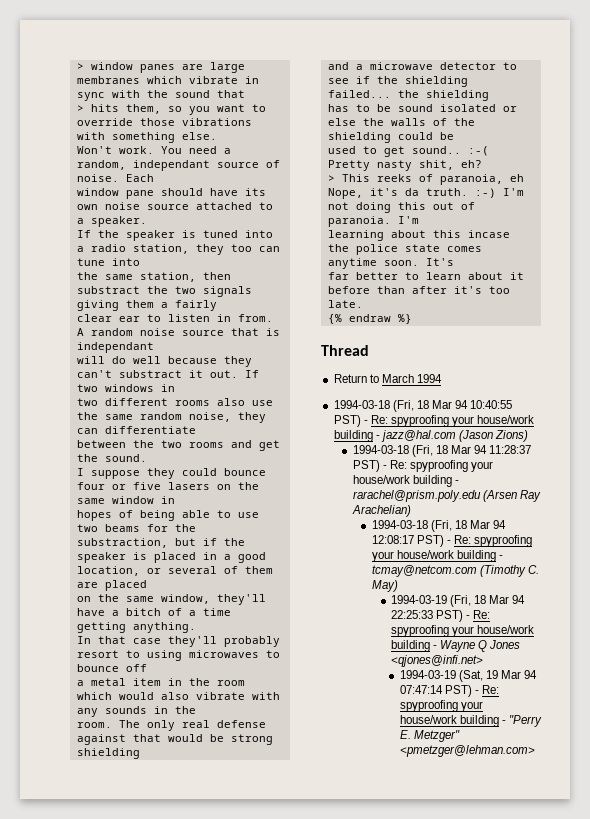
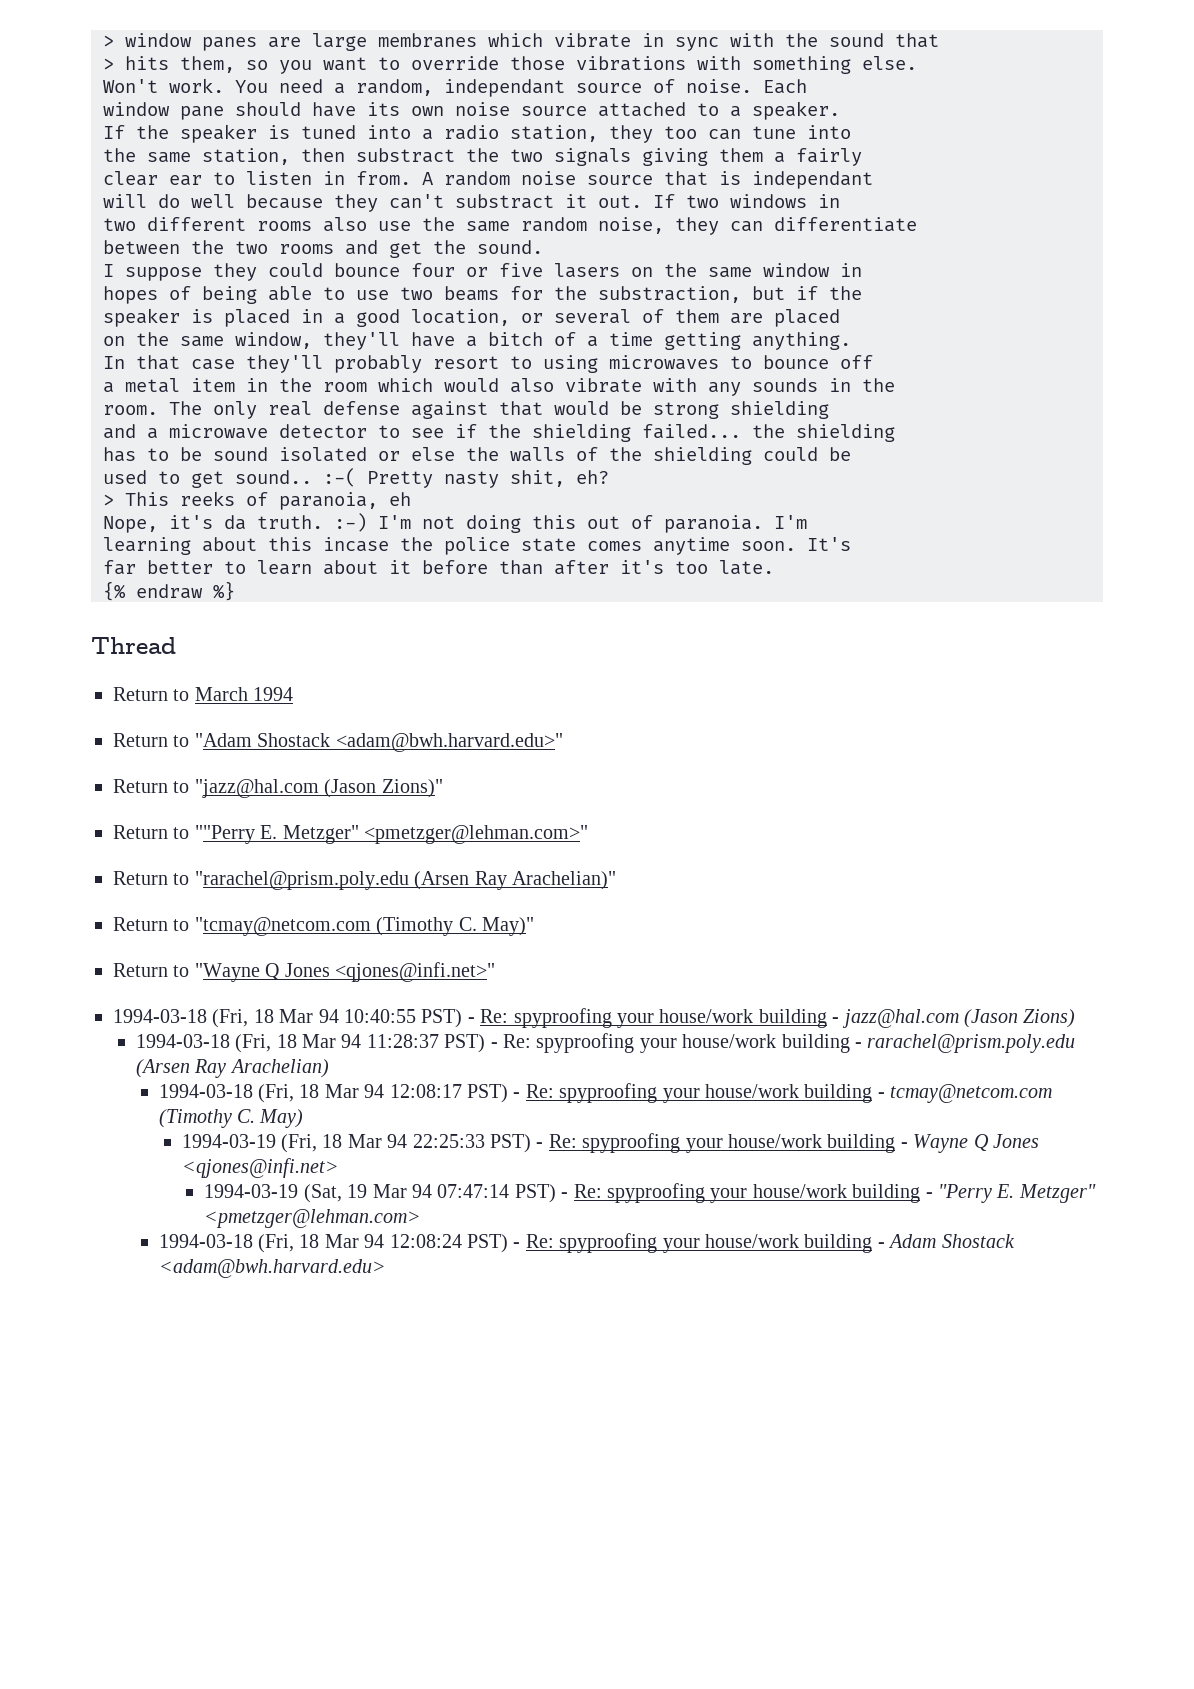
(442, 378) none -> [113,733,563,752] [113,779,443,798] [113,825,588,844] [113,871,616,890] [113,917,534,936] [113,962,495,982] // Return to "Adam Shostack <adam@bwh.harvard.edu>" // Return to "jazz@hal.com (Jason Zions)" // Return to ""Perry E. Metzger" <pmetzger@lehman.com>" // Return to "rarachel@prism.poly.edu (Arsen Ray Arachelian)" // Return to "tcmay@netcom.com (Timothy C. May)" // Return to "Wayne Q Jones <qjones@infi.net>"
(535, 751) none -> [158,1233,1015,1253] [158,1259,386,1278] // 1994-03-18 (Fri, 18 Mar 94 12:08:24 PST) - Re: spyproofing your house/work building - Adam Shostack <adam@bwh.harvard.edu>

